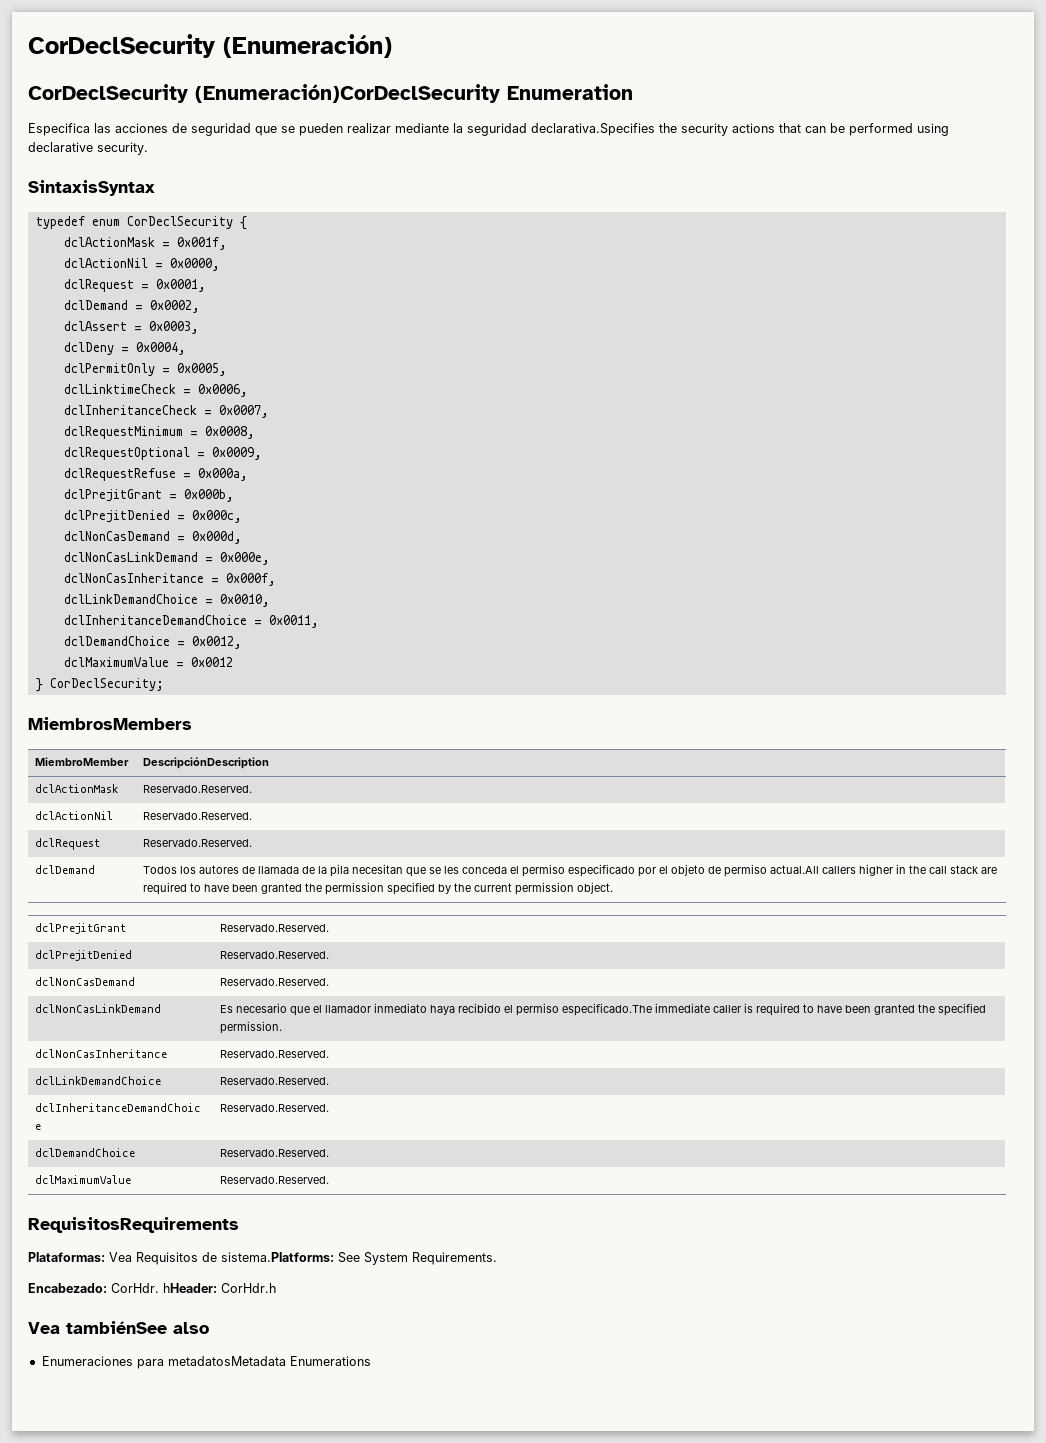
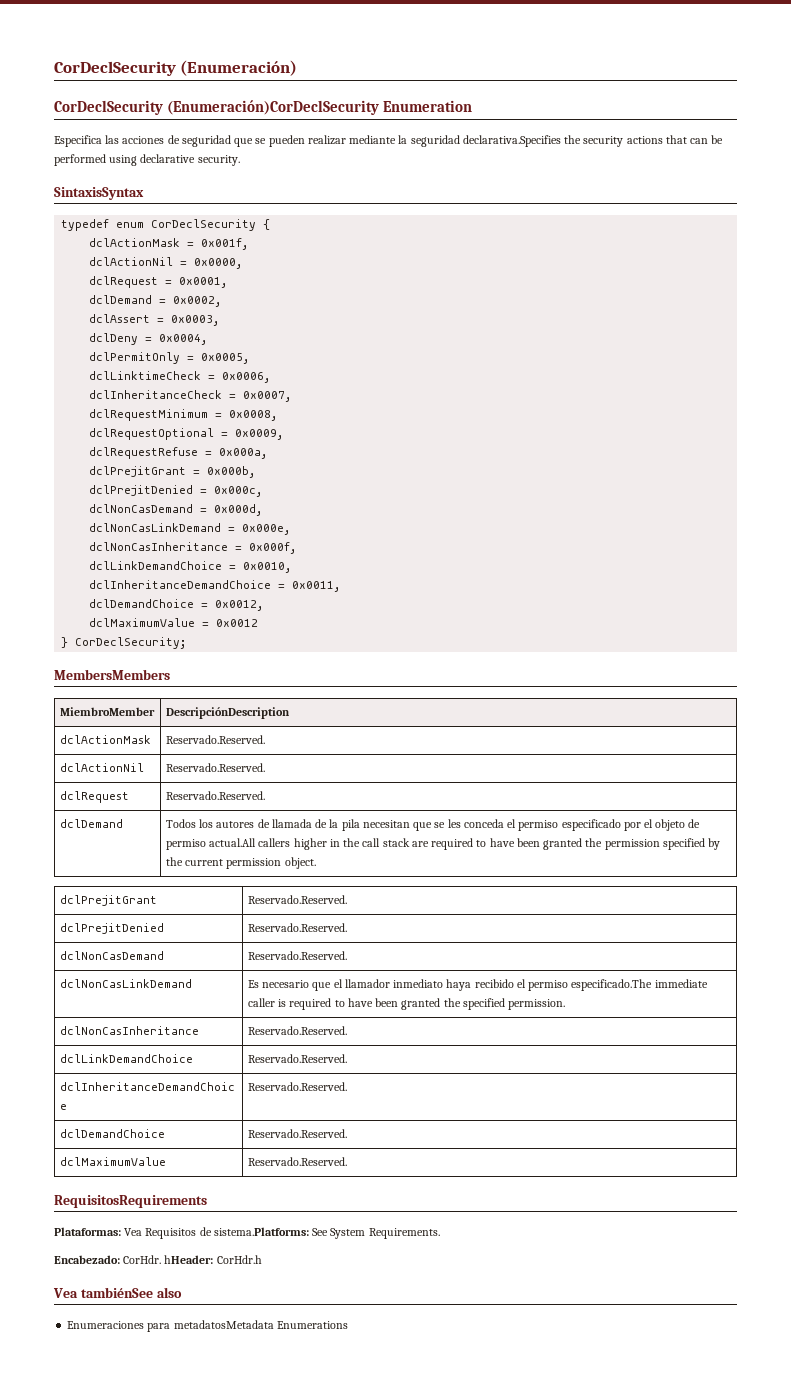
[28,717,192,730] MiembrosMembers -> [54,669,170,680] MembersMembers

